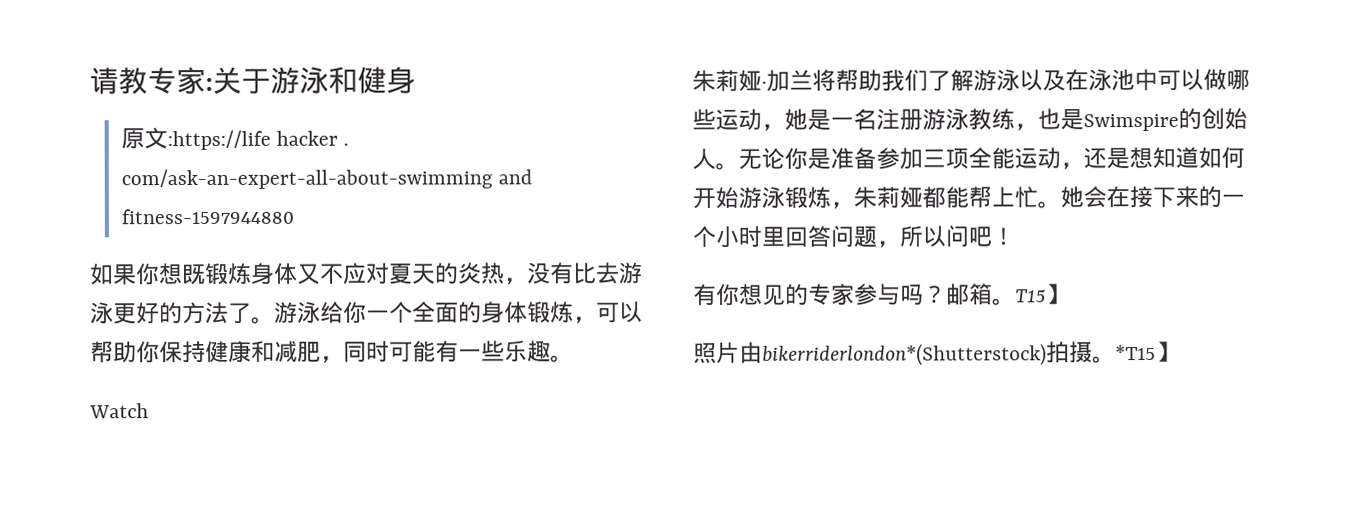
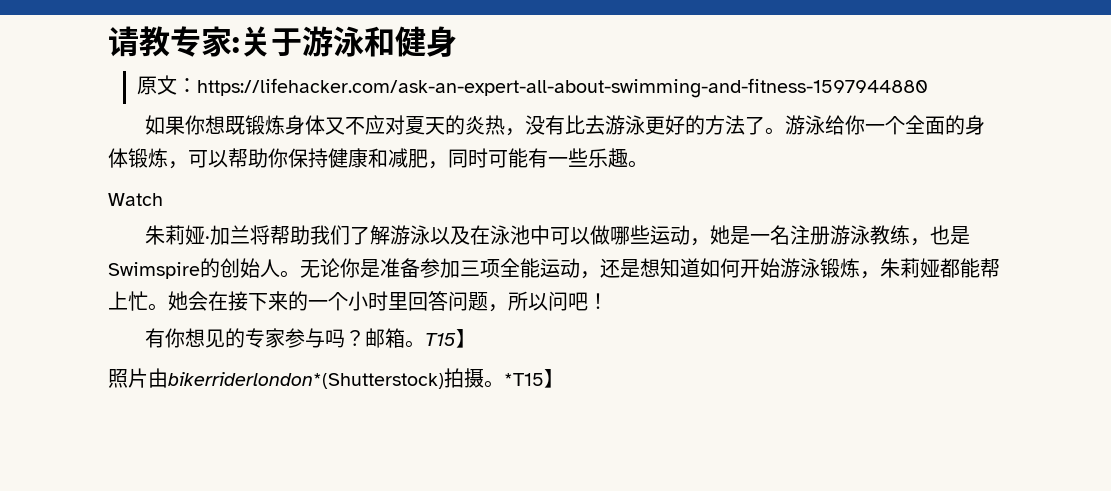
[166,129,350,151] [120,168,532,190] [120,208,294,225] :https://life hacker . com/ask-an-expert-all-about-swimming and fitness-1597944880 -> [177,78,929,98] ：https://lifehacker.com/ask-an-expert-all-about-swimming-and-fitness-1597944880

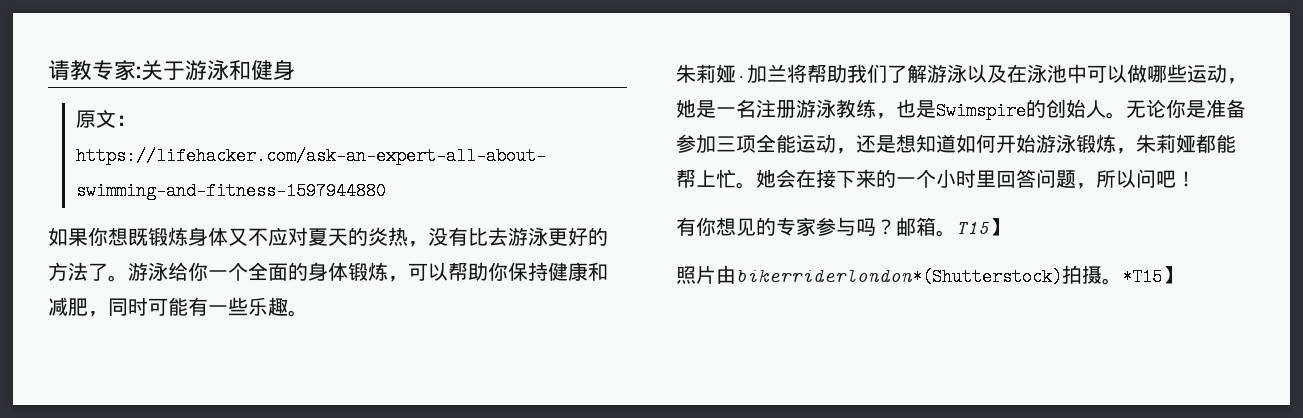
[108,193,163,206] // Watch -> (308, 313) none

